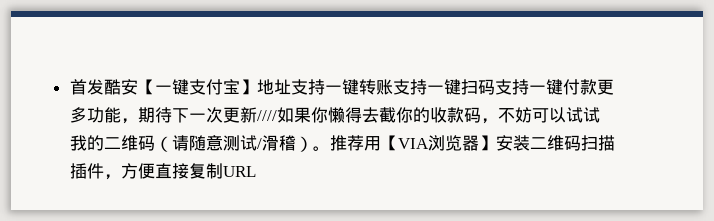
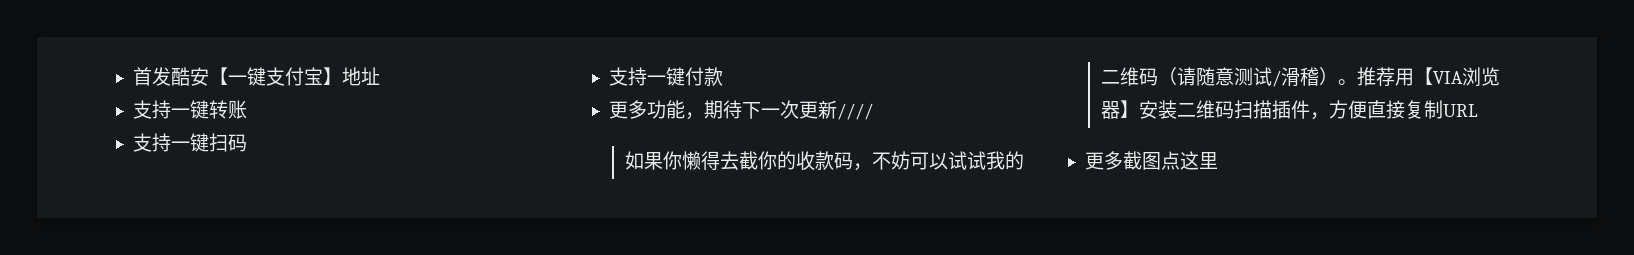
(291, 87) none -> (380, 76) //
(393, 87) none -> (247, 109) //
(495, 87) none -> (247, 143) //
(597, 87) none -> (723, 76) //
(277, 115) none -> (873, 111) //
(256, 171) none -> [1084,151,1218,170] // 更多截图点这里

